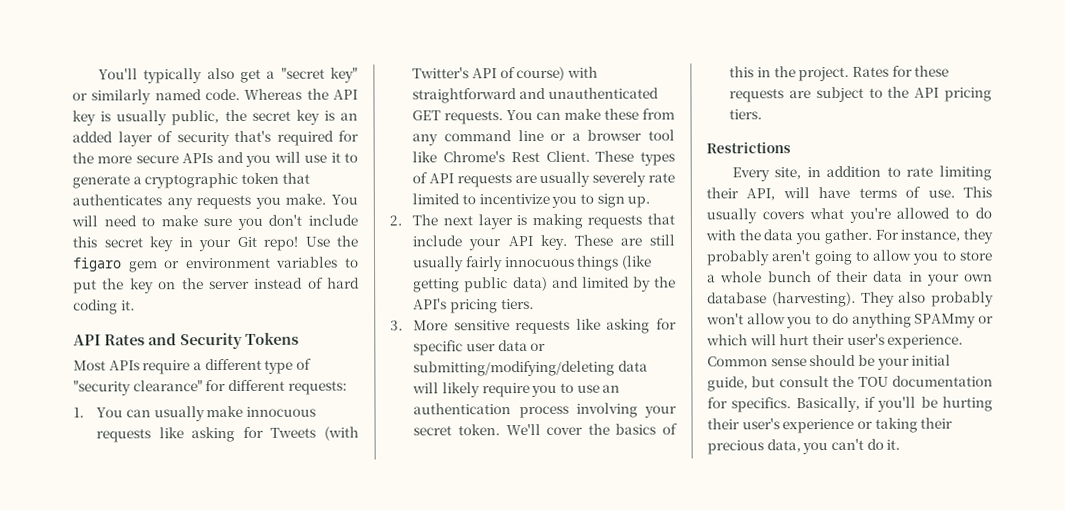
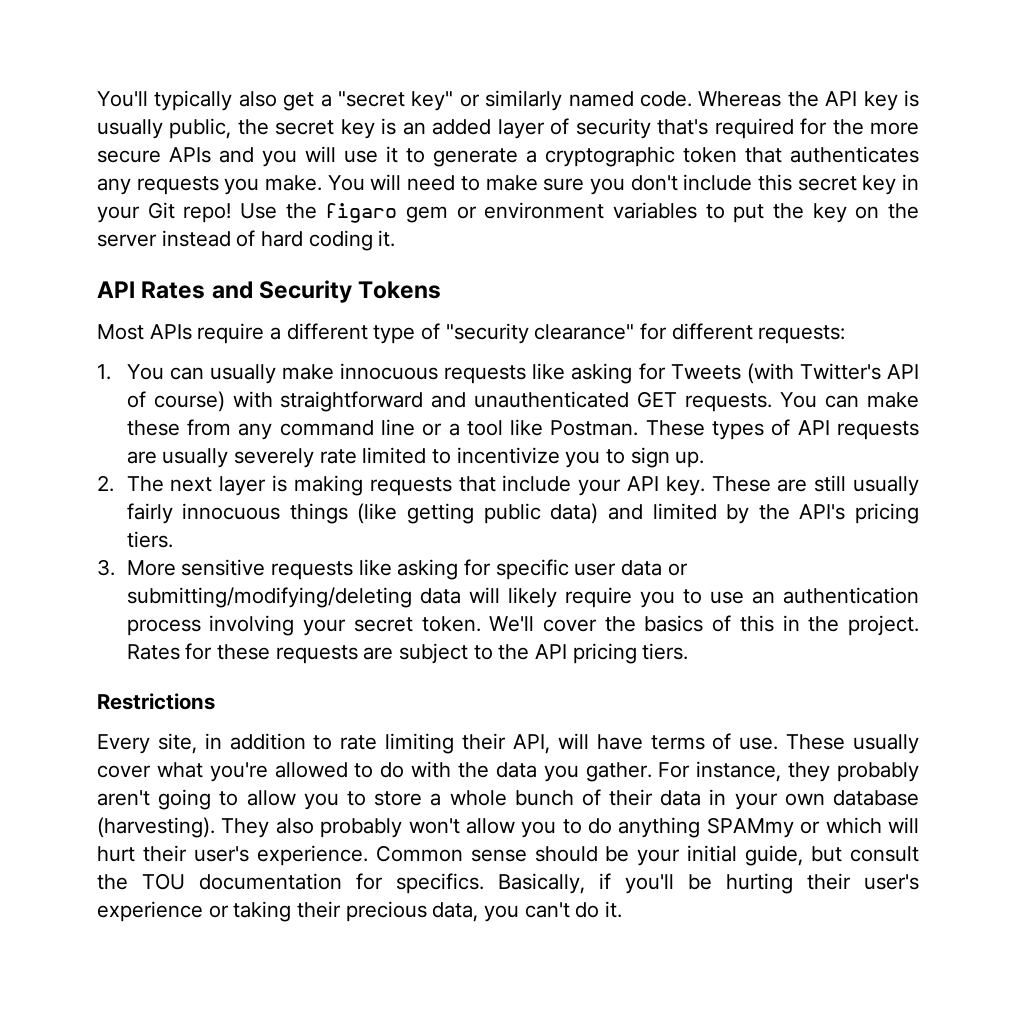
[587,129,643,141] browser -> (460, 429) none
[443,150,590,163] Chrome's Rest Client. -> [550,420,639,436] Postman.
[963,186,992,198] [706,208,804,224] This usually covers -> [786,734,920,754] [97,765,151,778] These usually cover

